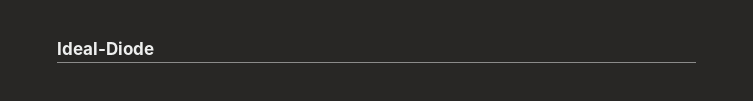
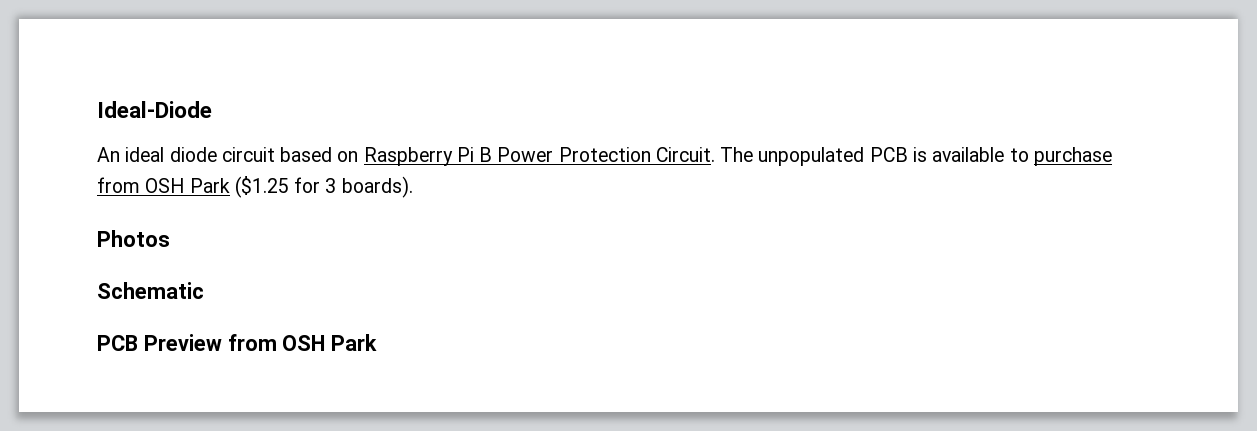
(154, 48) none -> [97,147,1112,166] [97,176,413,198] [97,230,170,247] [97,282,204,299] [97,334,378,351] // An ideal diode circuit based on Raspberry Pi B Power Protection Circuit. The unpopulated PCB is available to purchase from OSH Park ($1.25 for 3 boards). // Photos // Schematic // PCB Preview from OSH Park

